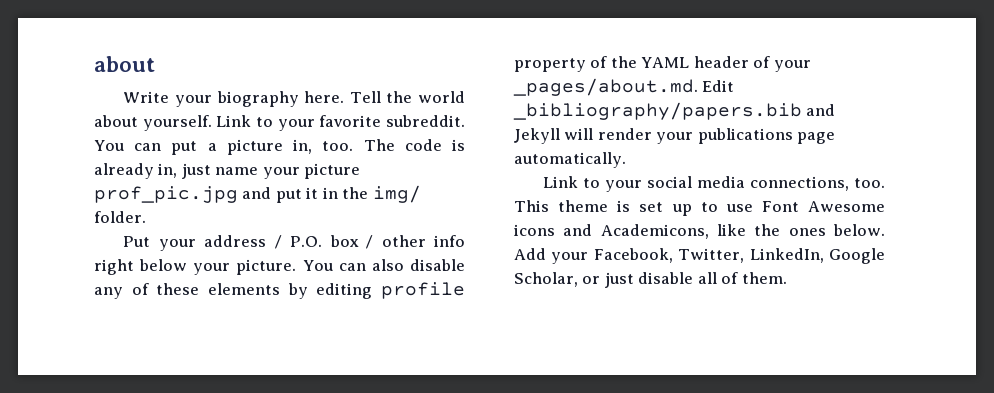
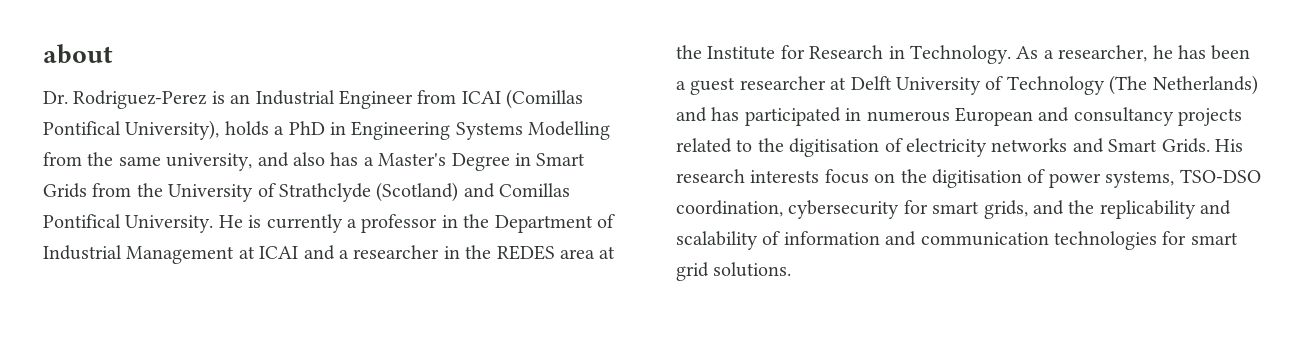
[123,91,465,107] [94,115,465,131] [94,139,465,155] [94,163,361,179] [94,185,421,203] [94,211,146,223] [123,235,466,251] [94,259,465,275] [94,282,465,299] [514,56,811,72] [513,78,735,96] [513,102,836,120] [514,128,836,144] [514,152,626,168] [543,176,885,192] [514,200,885,216] [514,224,885,239] [514,248,885,264] [514,272,787,288] Write your biography here. Tell the world about yourself. Link to your favorite subreddit. You can put a picture in, too. The code is already in, just name your picture prof_pic.jpg and put it in the img/ folder. // Put your address / P.O. box / other info right below your picture. You can also disable any of these elements by editing profile property of the YAML header of your _pages/about.md. Edit _bibliography/papers.bib and Jekyll will render your publications page automatically. // Link to your social media connections, too. This theme is set up to use Font Awesome icons and Academicons, like the ones below. Add your Facebook, Twitter, LinkedIn, Google Scholar, or just disable all of them. -> [43,89,584,109] [43,120,611,140] [43,152,586,171] [43,182,571,202] [43,214,615,233] [43,245,616,264] [676,45,1251,64] [676,75,1258,95] [676,107,1243,126] [676,138,1243,157] [676,169,1261,188] [676,200,1232,219] [676,231,1238,250] [676,262,792,281] Dr. Rodriguez-Perez is an Industrial Engineer from ICAI (Comillas Pontifical University), holds a PhD in Engineering Systems Modelling from the same university, and also has a Master's Degree in Smart Grids from the University of Strathclyde (Scotland) and Comillas Pontifical University. He is currently a professor in the Department of Industrial Management at ICAI and a researcher in the REDES area at the Institute for Research in Technology. As a researcher, he has been a guest researcher at Delft University of Technology (The Netherlands) and has participated in numerous European and consultancy projects related to the digitisation of electricity networks and Smart Grids. His research interests focus on the digitisation of power systems, TSO-DSO coordination, cybersecurity for smart grids, and the replicability and scalability of information and communication technologies for smart grid solutions.

